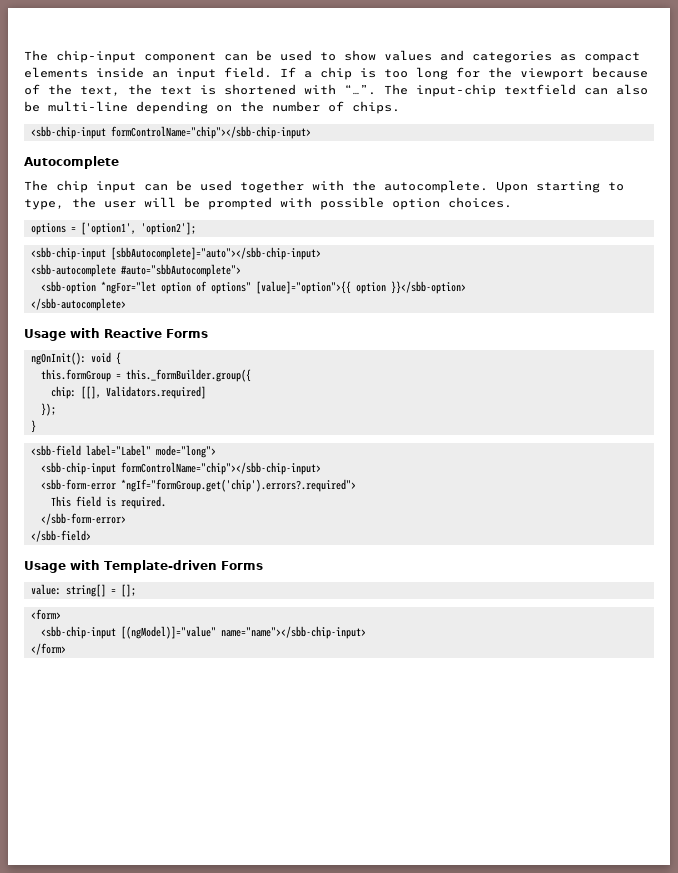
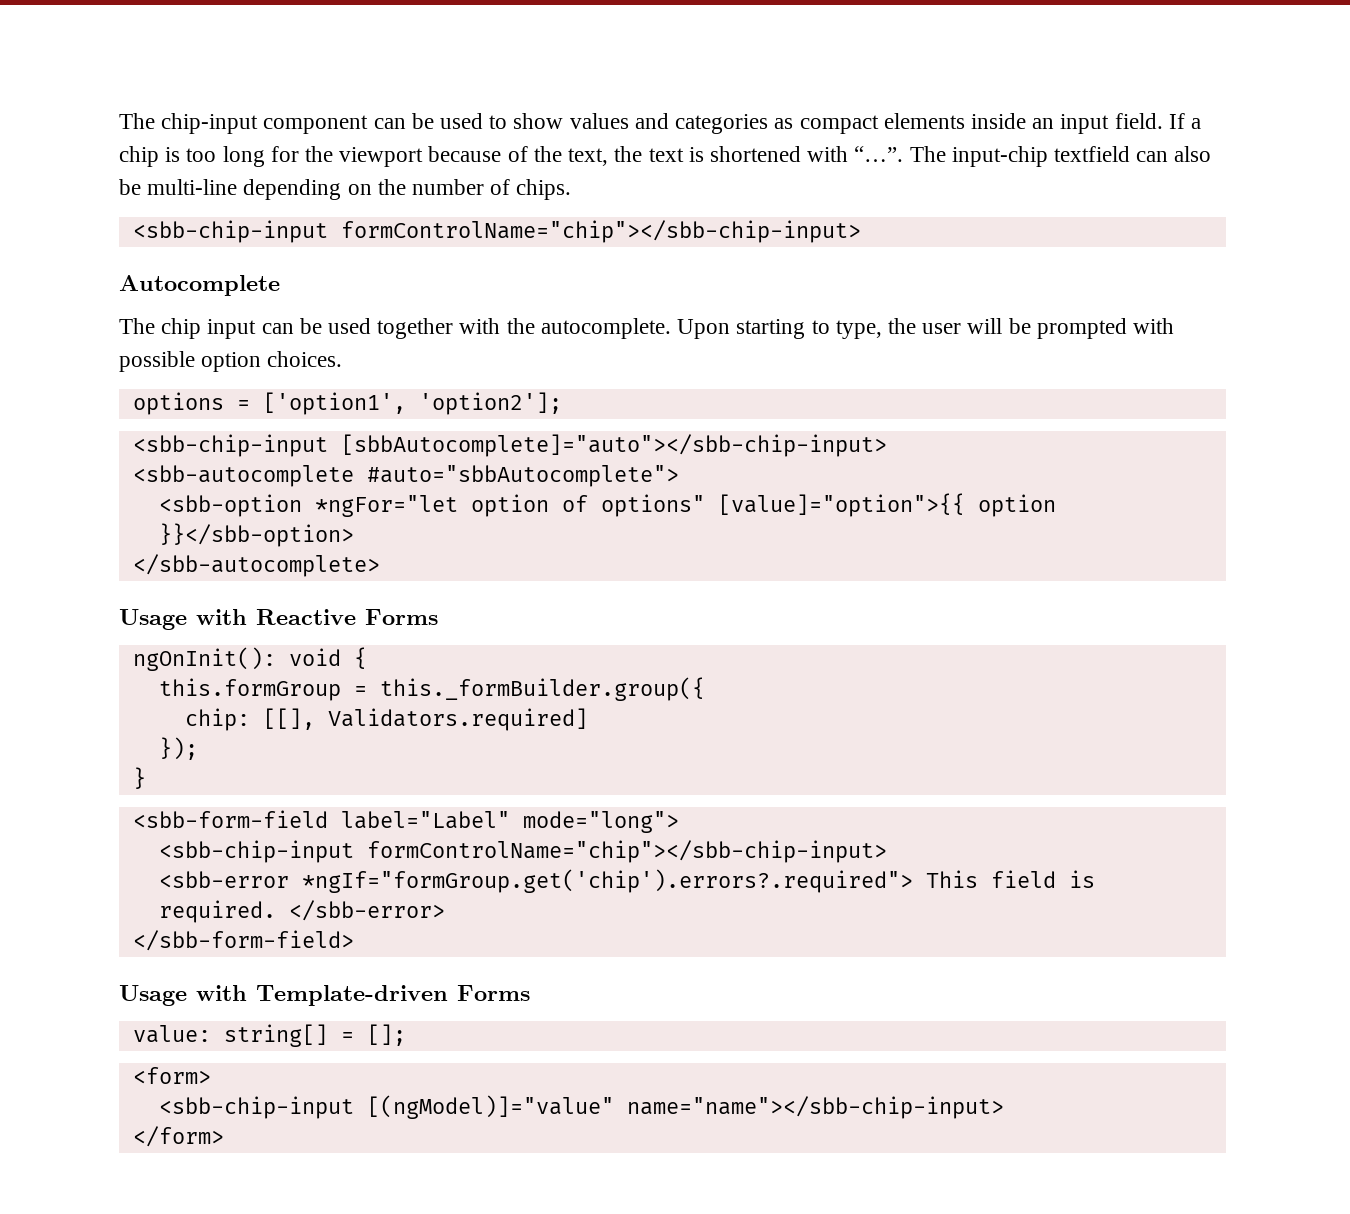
[30,445,81,456] <sbb-field -> [132,810,328,828] <sbb-form-field
[40,479,116,490] <sbb-form-error -> [158,871,289,888] <sbb-error
(356, 485) // -> (913, 881) none
[40,513,126,525] [30,530,91,542] // </sbb-form-error> // </sbb-field> -> [288,900,445,921] [132,930,354,951] </sbb-error> // </sbb-form-field>

